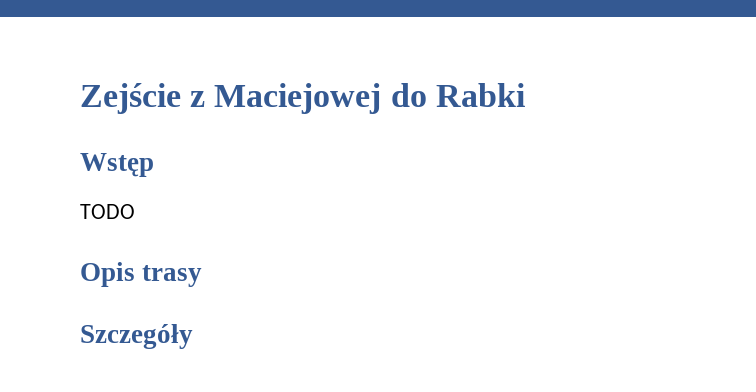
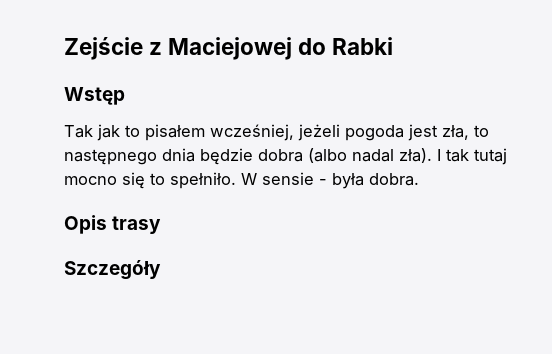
[80,204,135,219] TODO -> [64,124,489,141] [64,148,507,165] [64,172,419,189] Tak jak to pisałem wcześniej, jeżeli pogoda jest zła, to następnego dnia będzie dobra (albo nadal zła). I tak tutaj mocno się to spełniło. W sensie - była dobra.

